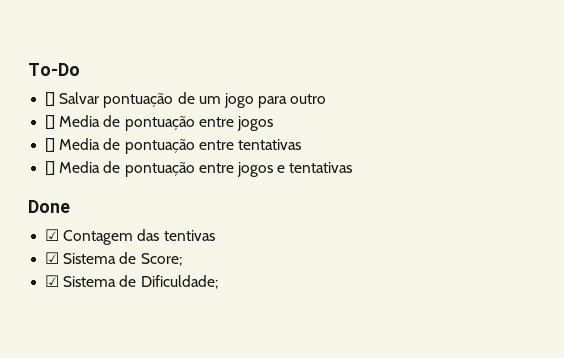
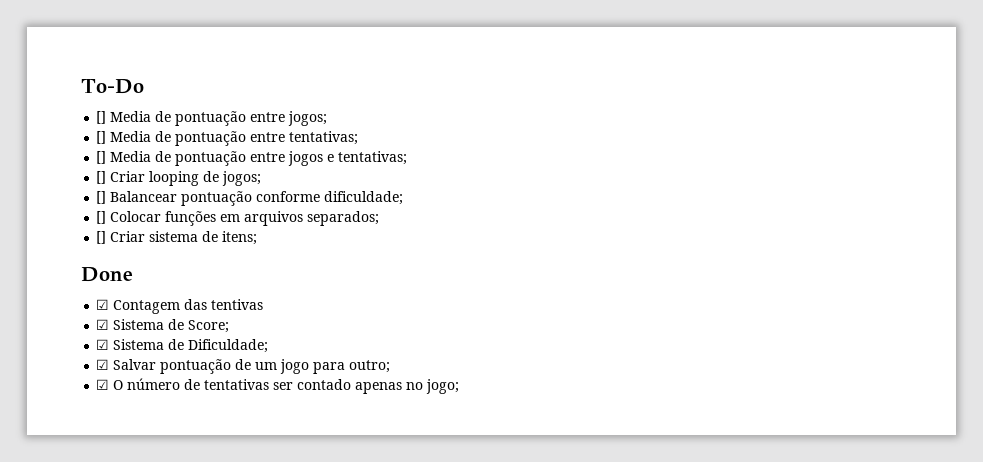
[45,92,327,108] [45,115,273,131] [45,138,301,154] // [] Salvar pontuação de um jogo para outro // [] Media de pontuação entre jogos // [] Media de pontuação entre tentativas -> [96,111,328,126] [96,131,359,146] // [] Media de pontuação entre jogos; // [] Media de pontuação entre tentativas;
[289,162,353,173] tentativas -> [338,151,408,165] [96,171,262,186] [96,191,404,206] [96,211,380,226] [96,231,258,245] tentativas; // [] Criar looping de jogos; // [] Balancear pontuação conforme dificuldade; // [] Colocar funções em arquivos separados; // [] Criar sistema de itens;
(218, 282) none -> [96,359,391,374] [96,378,460,394] // ☑ Salvar pontuação de um jogo para outro; // ☑ O número de tentativas ser contado apenas no jogo;

